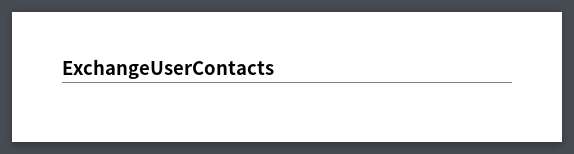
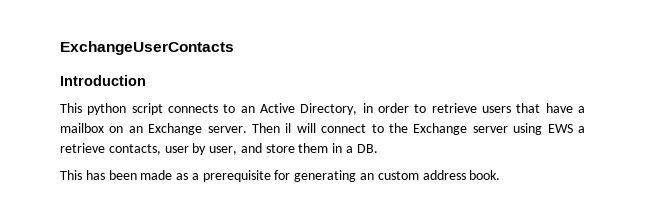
(274, 69) none -> [60,75,146,86] [60,103,585,115] [60,123,585,135] [60,143,378,155] [60,170,501,182] // Introduction // This python script connects to an Active Directory, in order to retrieve users that have a mailbox on an Exchange server. Then il will connect to the Exchange server using EWS a retrieve contacts, user by user, and store them in a DB. // This has been made as a prerequisite for generating an custom address book.

